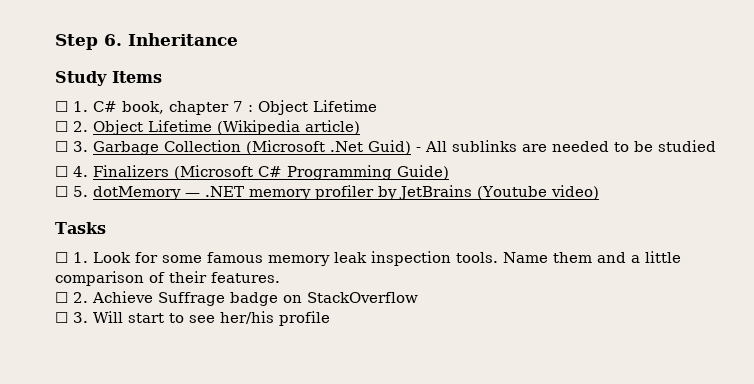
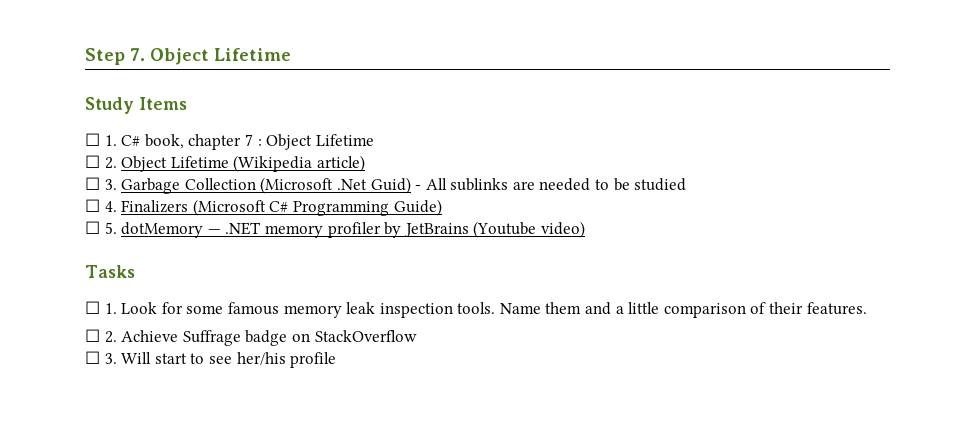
[104,33,238,46] 6. Inheritance -> [130,48,291,65] 7. Object Lifetime

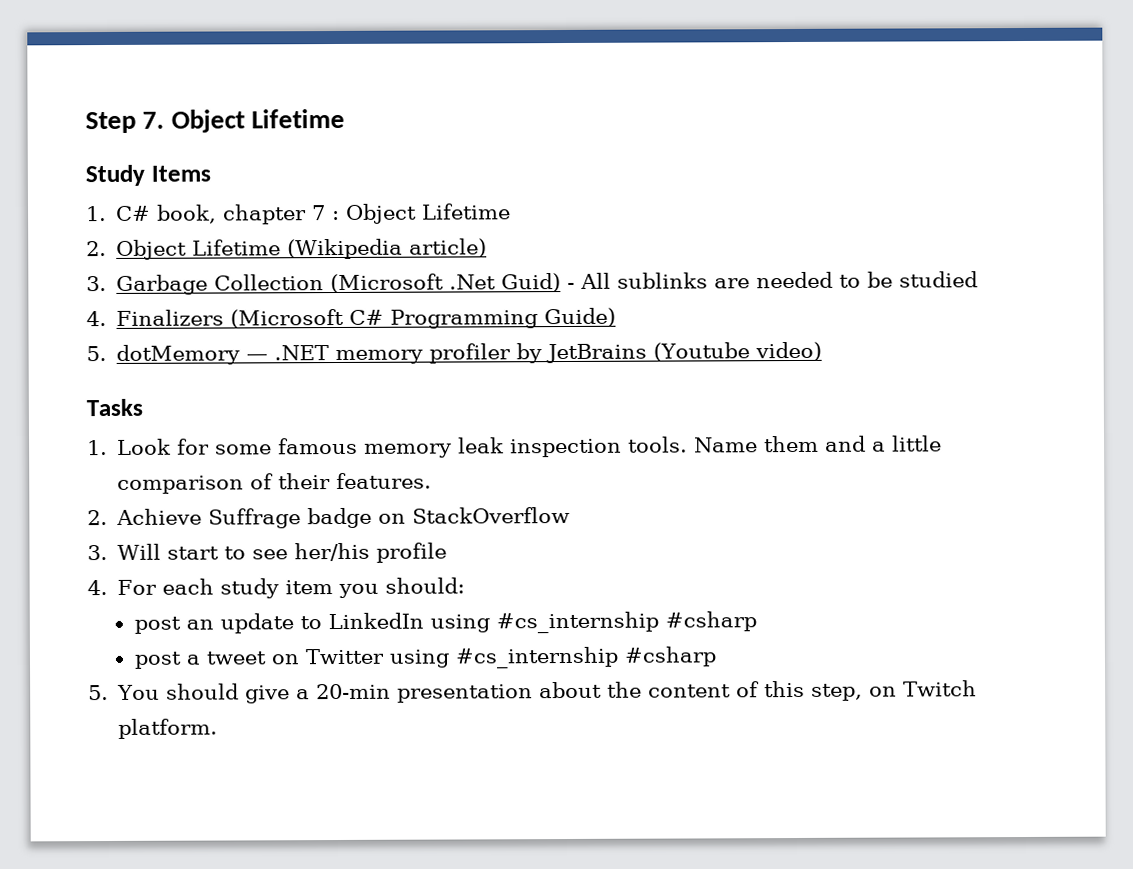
[85,133,100,146] ☐ -> (211, 173) none
[85,155,100,168] ☐ -> (512, 211) none
[85,177,100,190] ☐ -> (488, 248) none
[85,199,100,212] ☐ -> (979, 279) none
[85,221,100,234] ☐ -> (617, 317) none
[85,301,100,314] ☐ -> (143, 407) none
[85,329,100,342] ☐ -> (433, 481) none
[85,351,100,364] ☐ -> (571, 515) none
(337, 360) none -> [87,577,466,599] [133,611,757,634] [133,646,717,669] [88,680,978,704] [118,718,219,739] // 4. For each study item you should: // post an update to LinkedIn using #cs_internship #csharp // post a tweet on Twitter using #cs_internship #csharp // 5. You should give a 20-min presentation about the content of this step, on Twitch platform.

